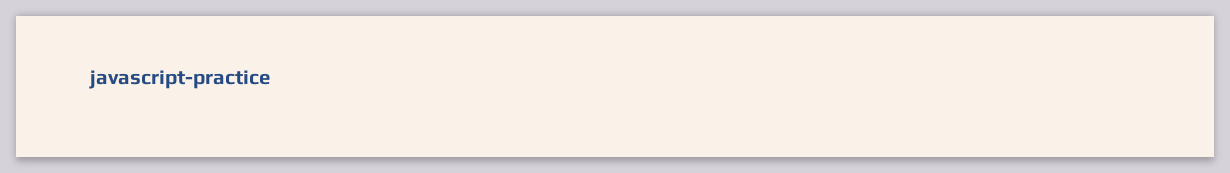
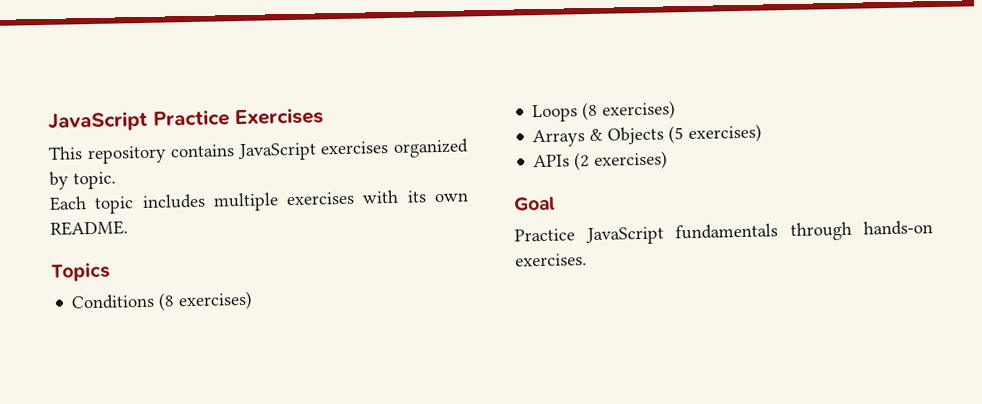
[89,70,270,89] javascript-practice -> [48,107,324,132] [48,138,469,165] [49,171,116,190] [49,189,468,214] [50,220,128,236] [51,262,110,282] [71,290,254,311] [532,100,677,123] [532,123,763,148] [533,150,669,171] [513,196,556,211] [514,220,933,246] [515,253,587,267] JavaScript Practice Exercises // This repository contains JavaScript exercises organized by topic. // Each topic includes multiple exercises with its own README. // Topics // Conditions (8 exercises) // Loops (8 exercises) // Arrays & Objects (5 exercises) // APIs (2 exercises) // Goal // Practice JavaScript fundamentals through hands-on exercises.

